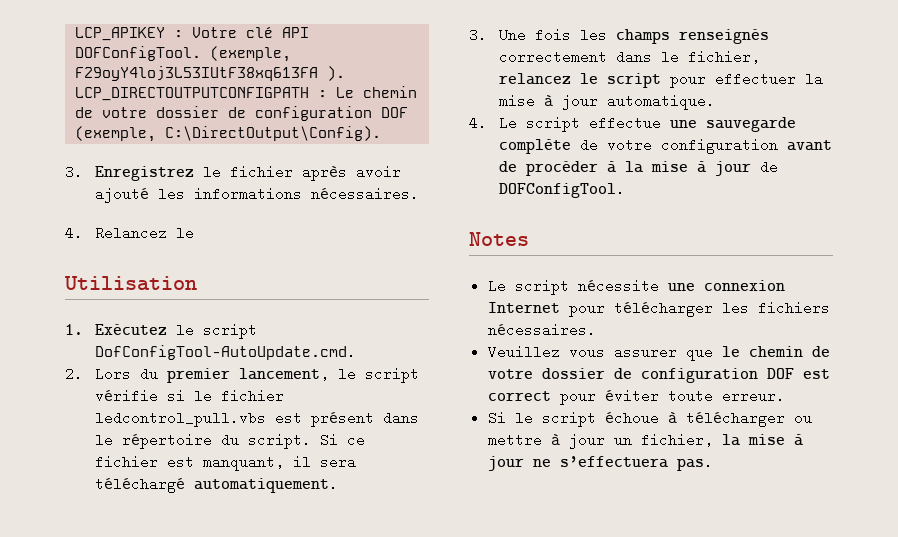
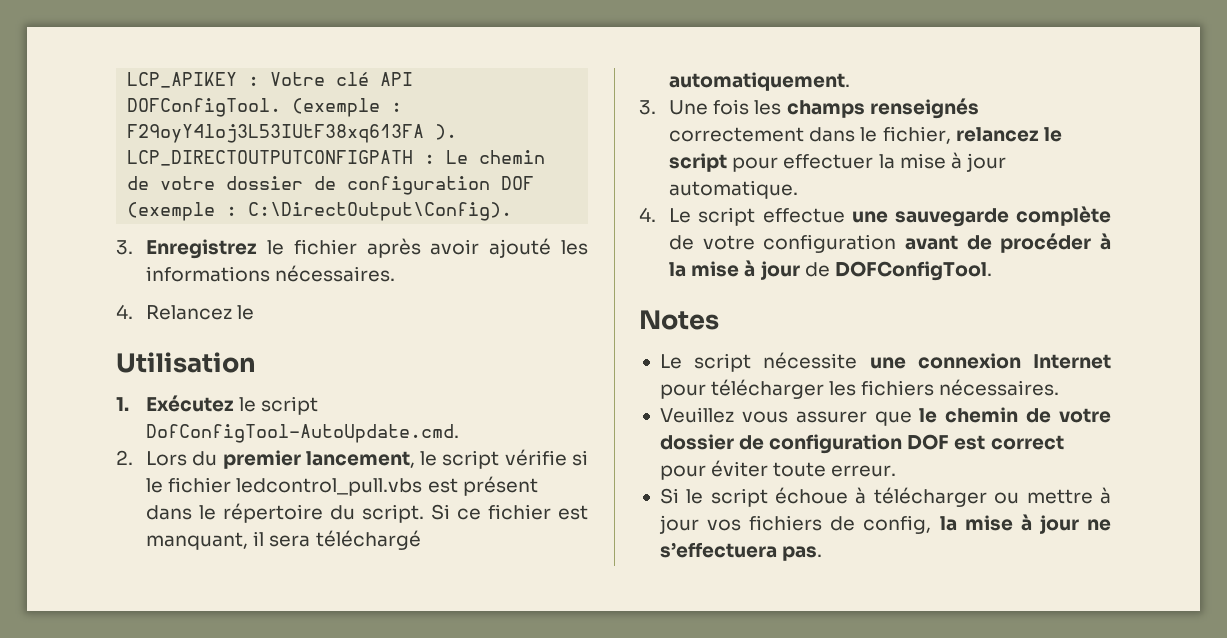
[210,46,292,62] (exemple, -> [292,98,403,117] (exemple :
[75,126,157,142] (exemple, -> [127,202,238,221] (exemple :
[613,433,713,447] un fichier, -> [707,515,932,534] vos fichiers de config,

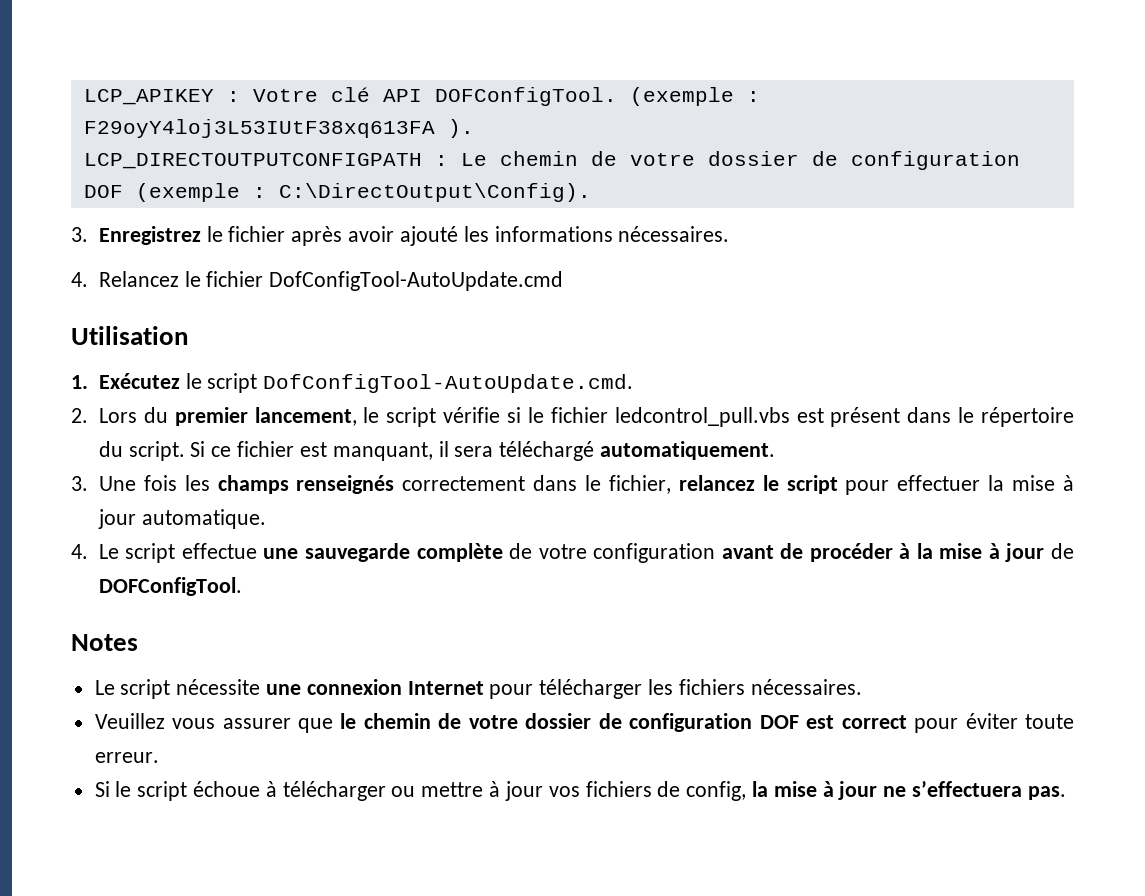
(255, 312) none -> [206,271,564,291] fichier DofConfigTool-AutoUpdate.cmd

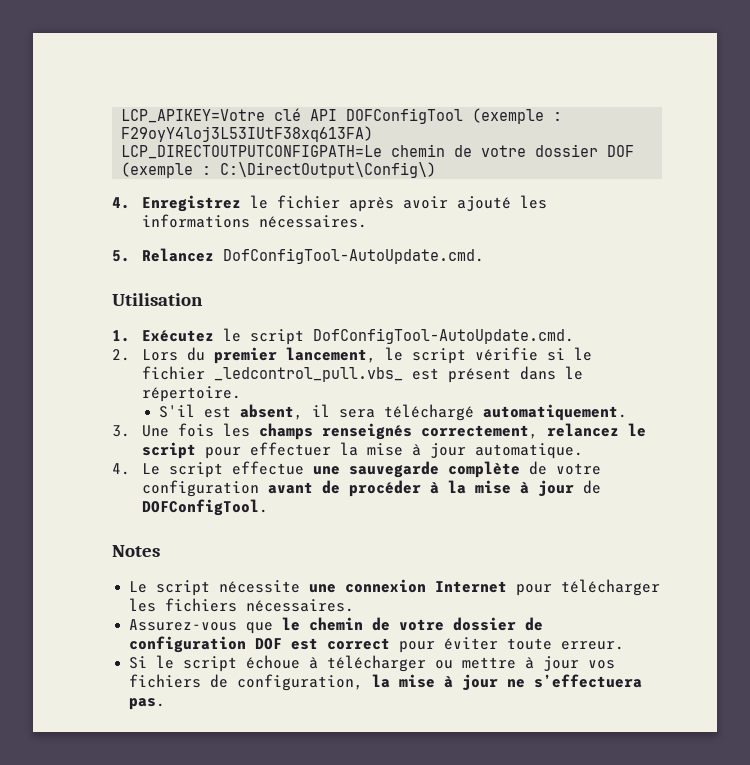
[83,89,318,105] LCP_APIKEY : Votre -> [121,109,266,123] LCP_APIKEY=Votre
[434,87,760,106] [83,119,474,138] [83,151,1020,170] DOFConfigTool. (exemple : F29oyY4loj3L53IUtF38xq613FA ). // LCP_DIRECTOUTPUTCONFIGPATH : Le chemin de votre dossier de configuration -> [346,108,563,124] [121,126,374,142] [121,144,599,159] DOFConfigTool (exemple : F29oyY4loj3L53IUtF38xq613FA) // LCP_DIRECTOUTPUTCONFIGPATH=Le chemin de votre dossier
[278,183,591,202] [71,227,88,242] C:\DirectOutput\Config). // 3. -> [220,162,437,178] [112,197,130,209] C:\DirectOutput\Config\) // 4.
[71,271,564,291] 4. Relancez le fichier DofConfigTool-AutoUpdate.cmd -> [112,248,484,264] 5. Relancez DofConfigTool-AutoUpdate.cmd.
[614,407,790,427] ledcontrol_pull.vbs -> [213,367,403,382] _ledcontrol_pull.vbs_
[981,407,1075,427] [98,441,433,461] répertoire du script. Si ce fichier est manquant, -> [141,386,241,402] [158,404,303,420] répertoire. // S'il est absent,
[402,475,671,494] correctement dans le fichier, -> [420,425,538,439] correctement,
[94,713,291,729] Veuillez vous assurer -> [129,619,238,631] Assurez-vous
[686,781,747,801] config, -> [237,674,364,691] configuration,

